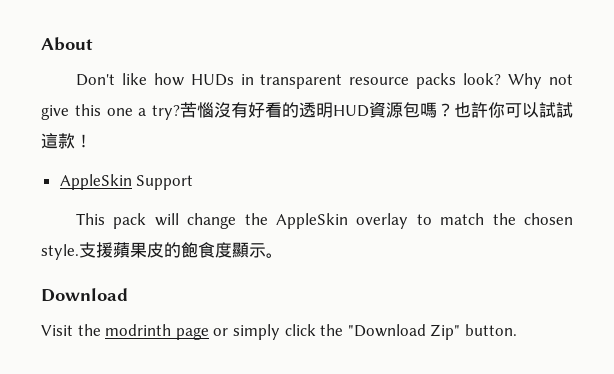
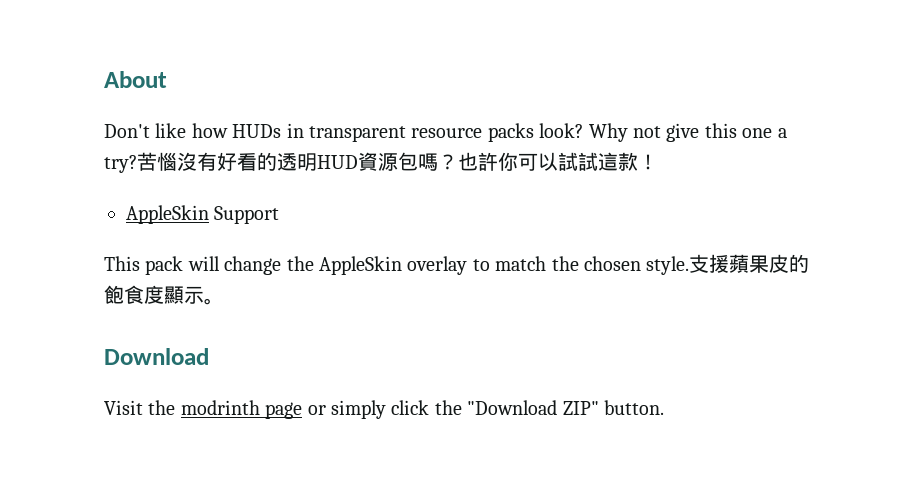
[430,324,461,340] Zip" -> [562,401,599,415] ZIP"

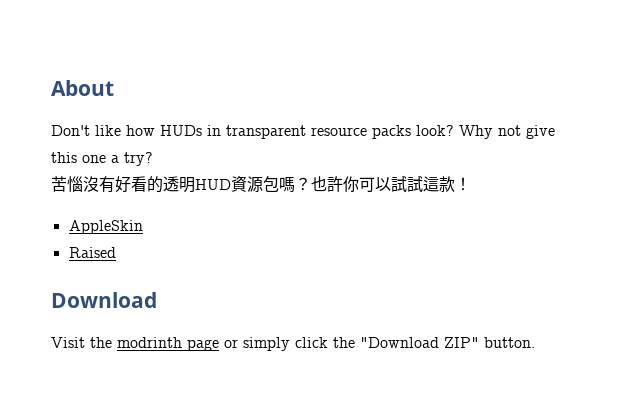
(137, 164) none -> (153, 159) //
[214,206,280,224] [104,254,810,275] [104,285,224,305] Support // This pack will change the AppleSkin overlay to match the chosen style.支援蘋果皮的飽食度顯示。 -> [68,247,116,258] // Raised

